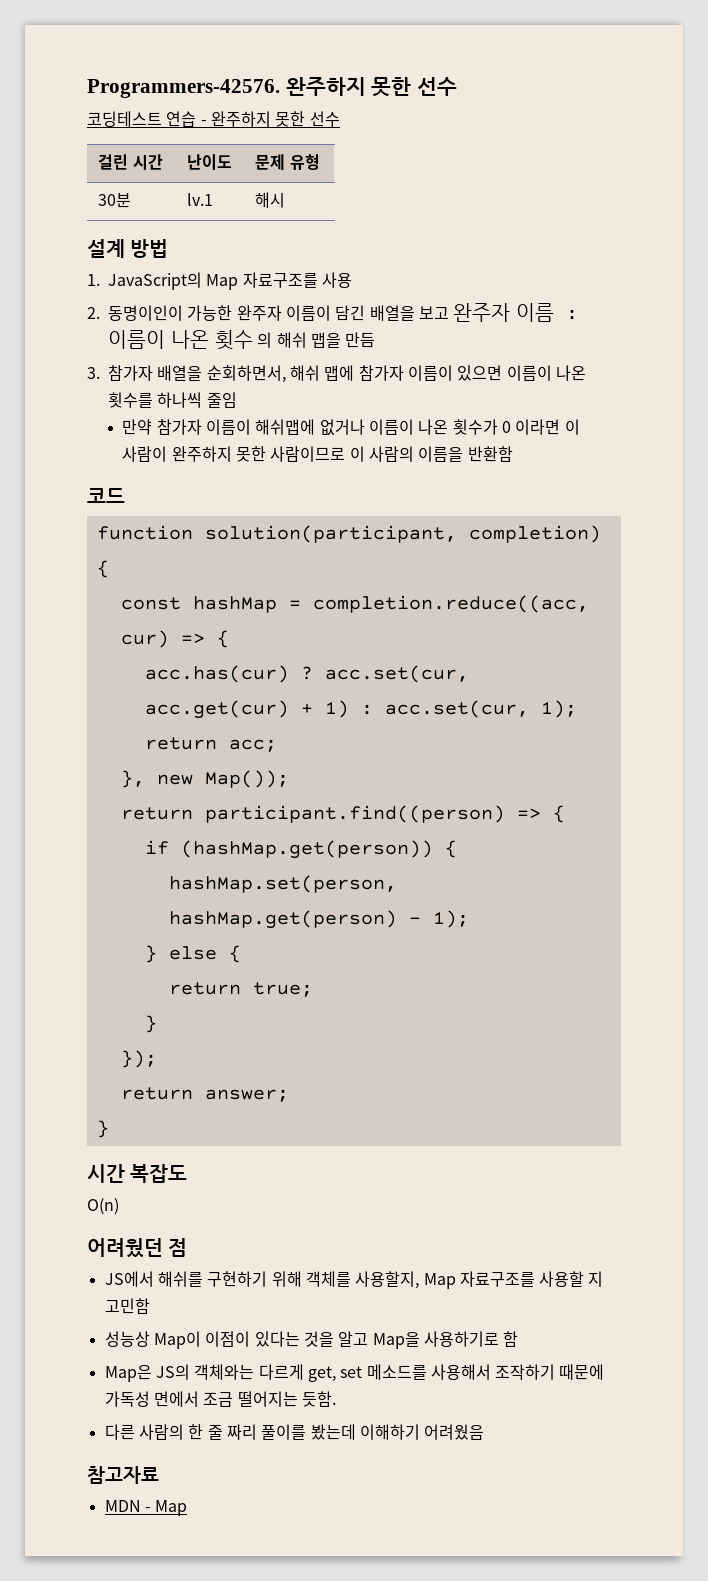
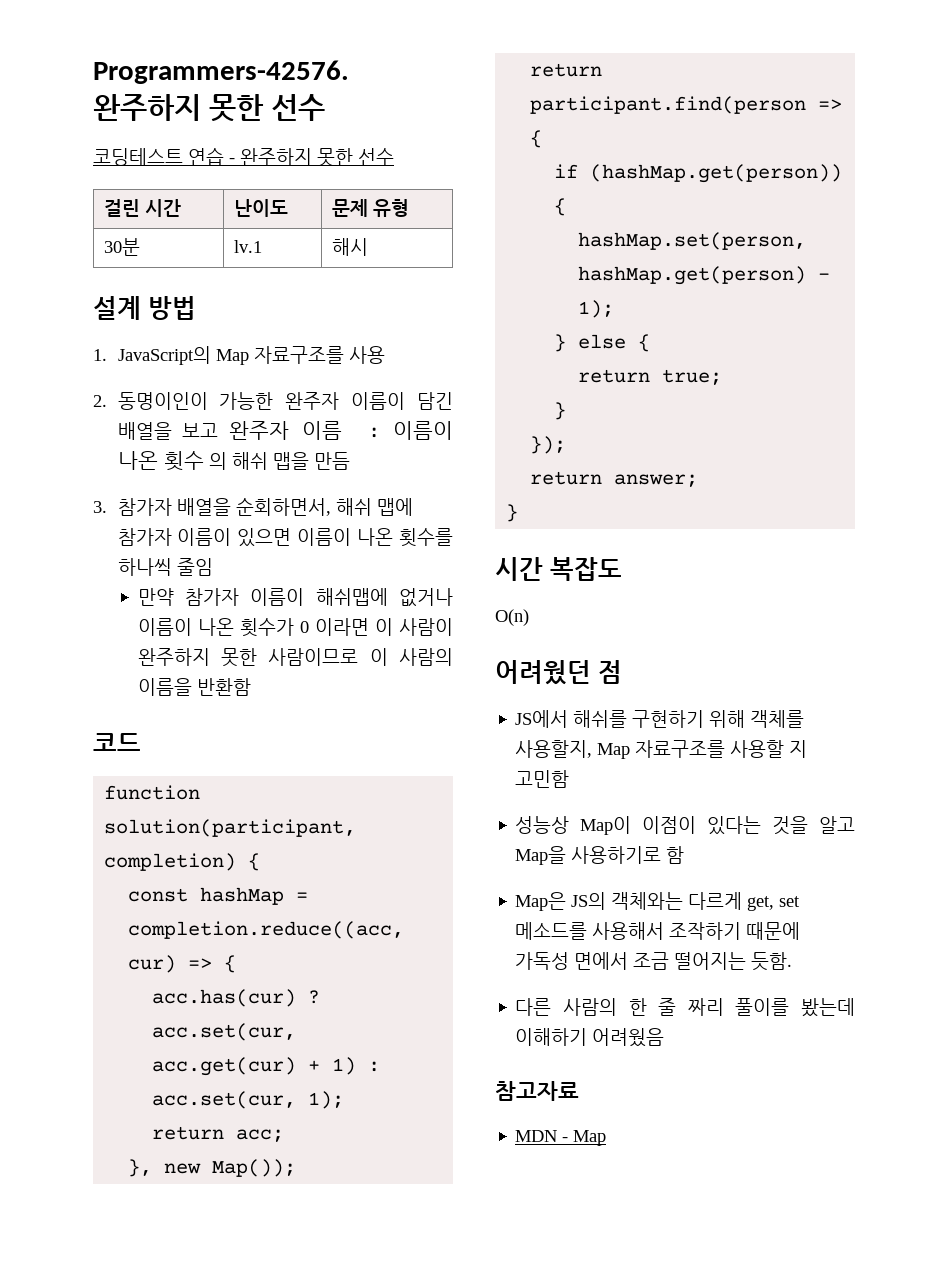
[204,805,505,823] participant.find((person) -> [530,96,807,114] participant.find(person

